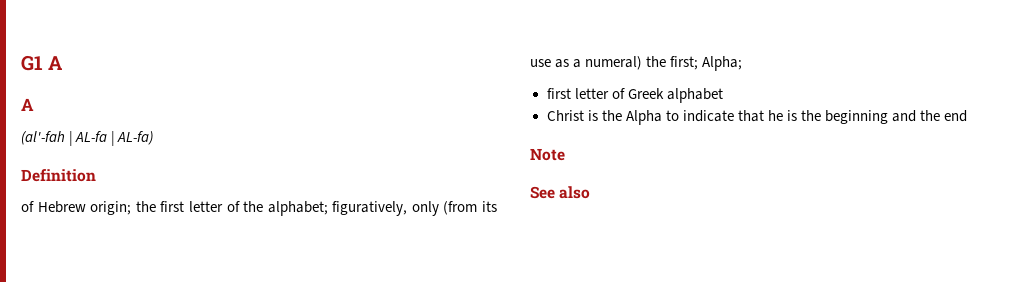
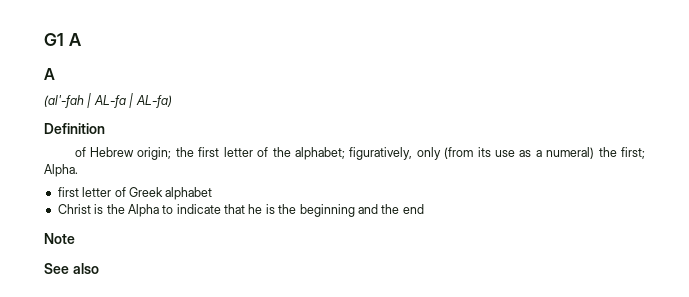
[702,56,743,71] Alpha; -> [44,164,78,177] Alpha.

